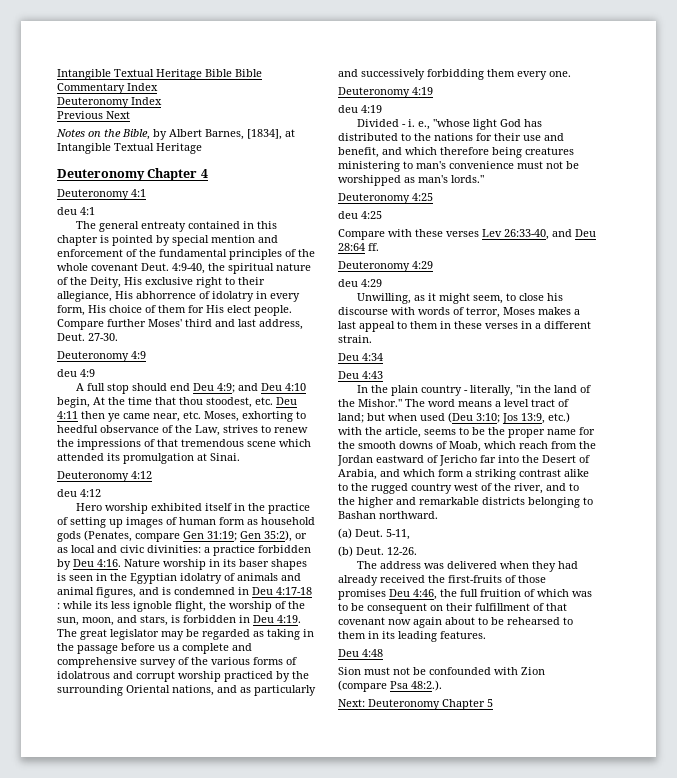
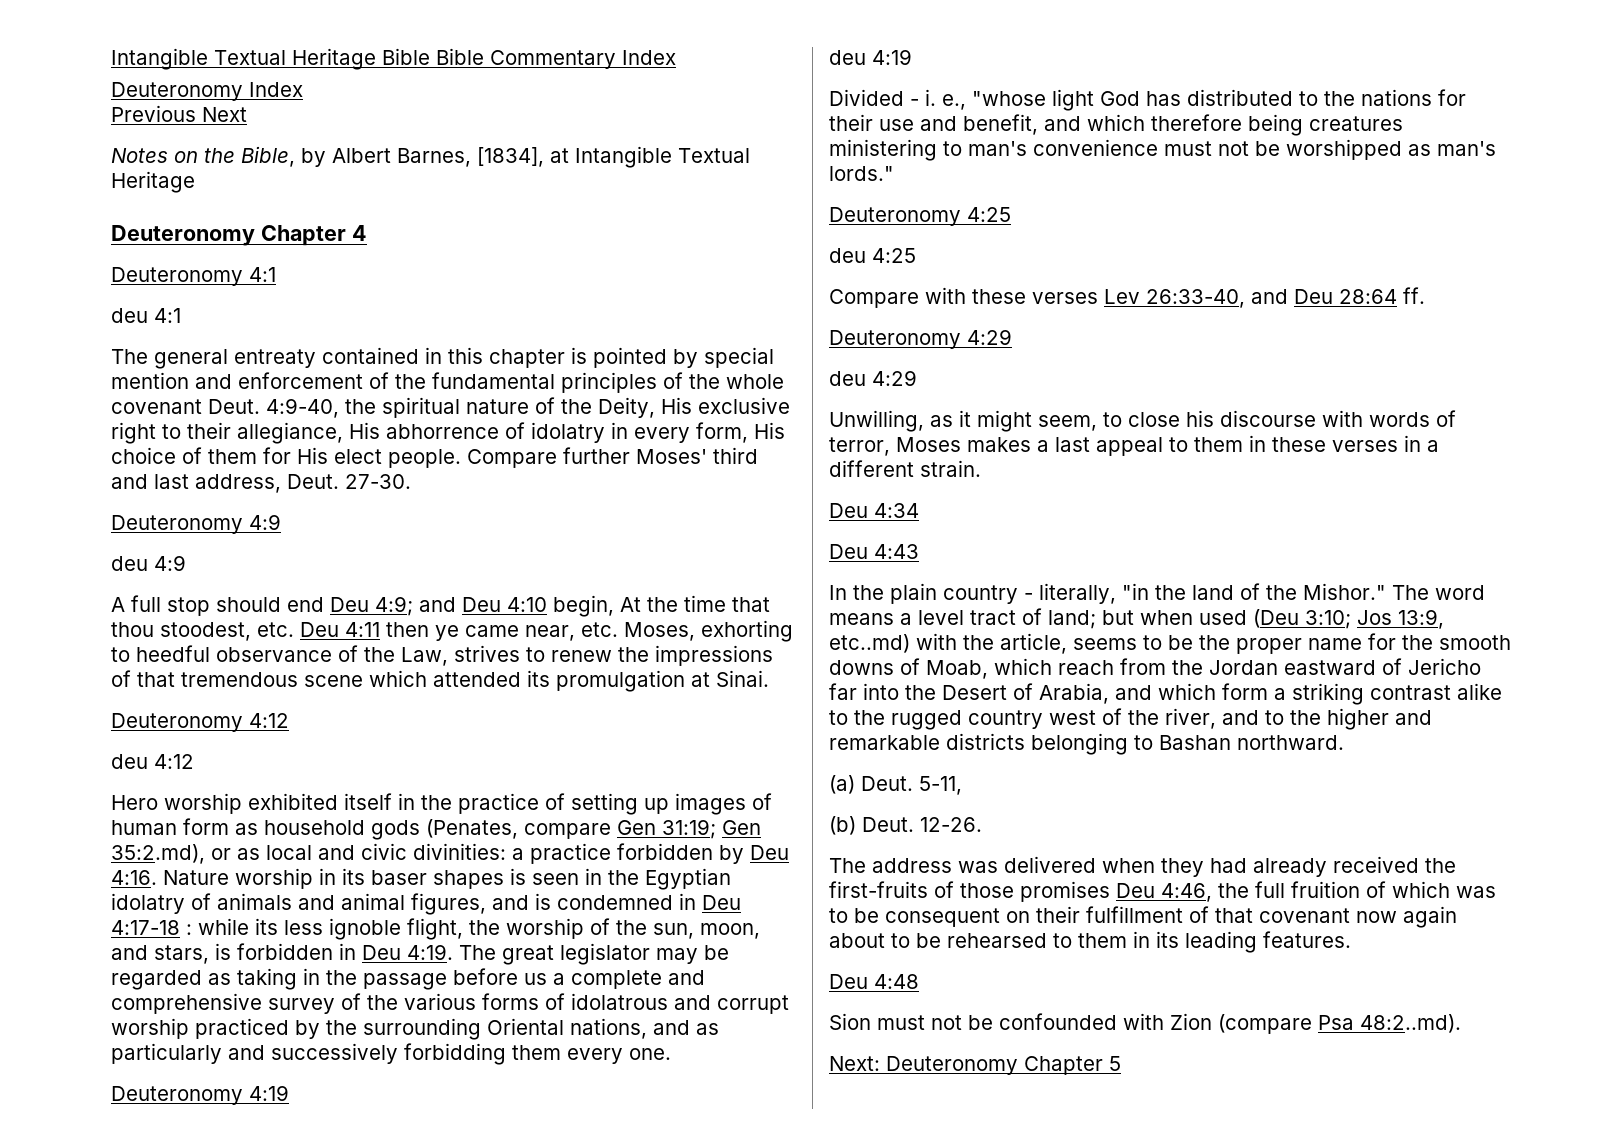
[264,530,292,542] 35:2), -> [111,844,205,864] 35:2.md),
[548,412,570,423] etc.) -> [829,634,910,653] etc..md)
[411,680,442,691] 48:2.). -> [1360,1014,1461,1033] 48:2..md).

